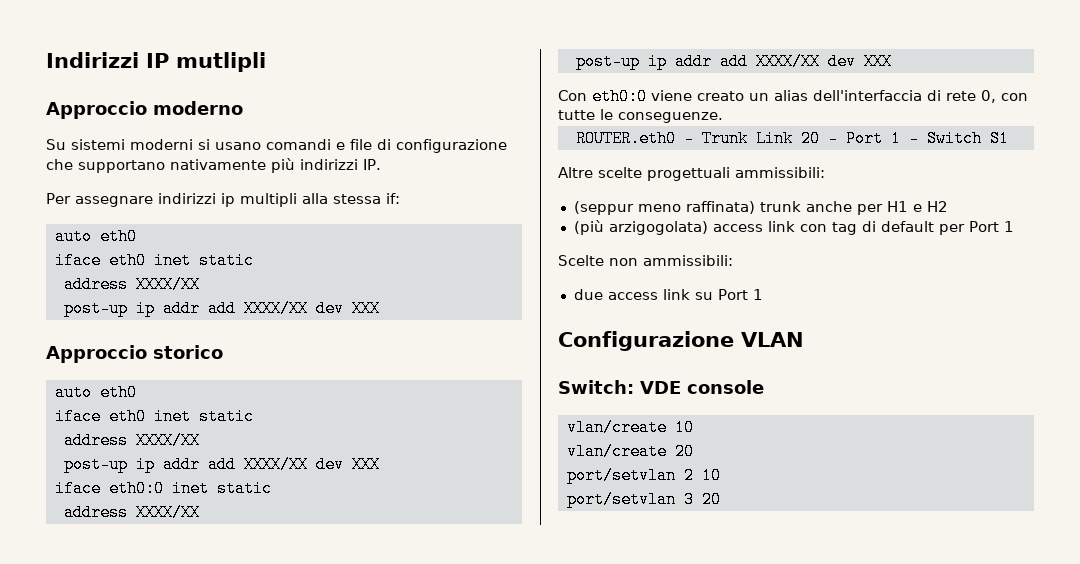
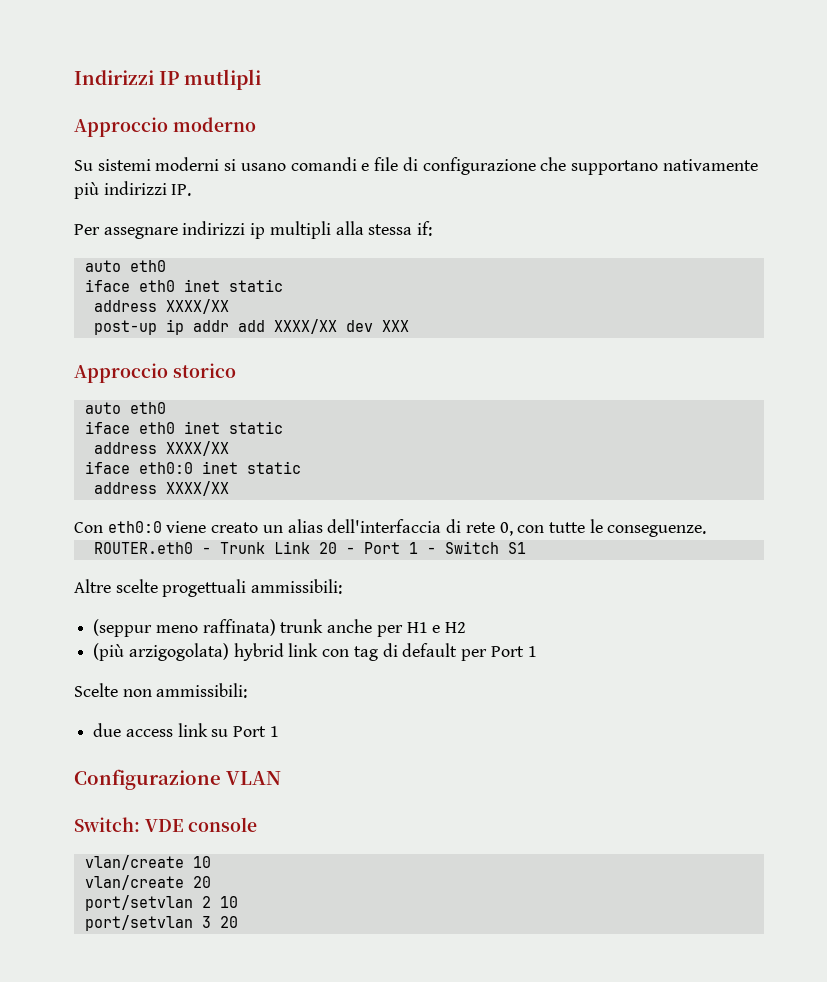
[63,456,380,473] // post-up ip addr add XXXX/XX dev XXX -> (229, 448) none
[575,53,892,70] // post-up ip addr add XXXX/XX dev XXX -> (229, 488) none
[712,224,763,232] access -> [233,643,284,661] hybrid

